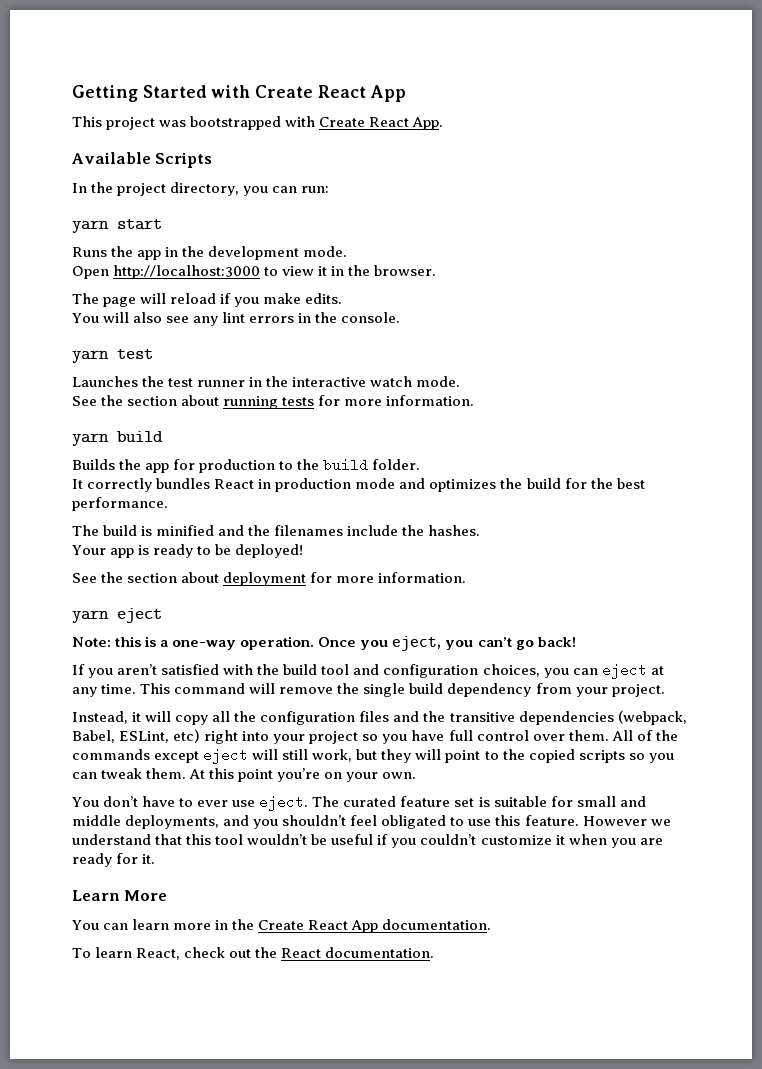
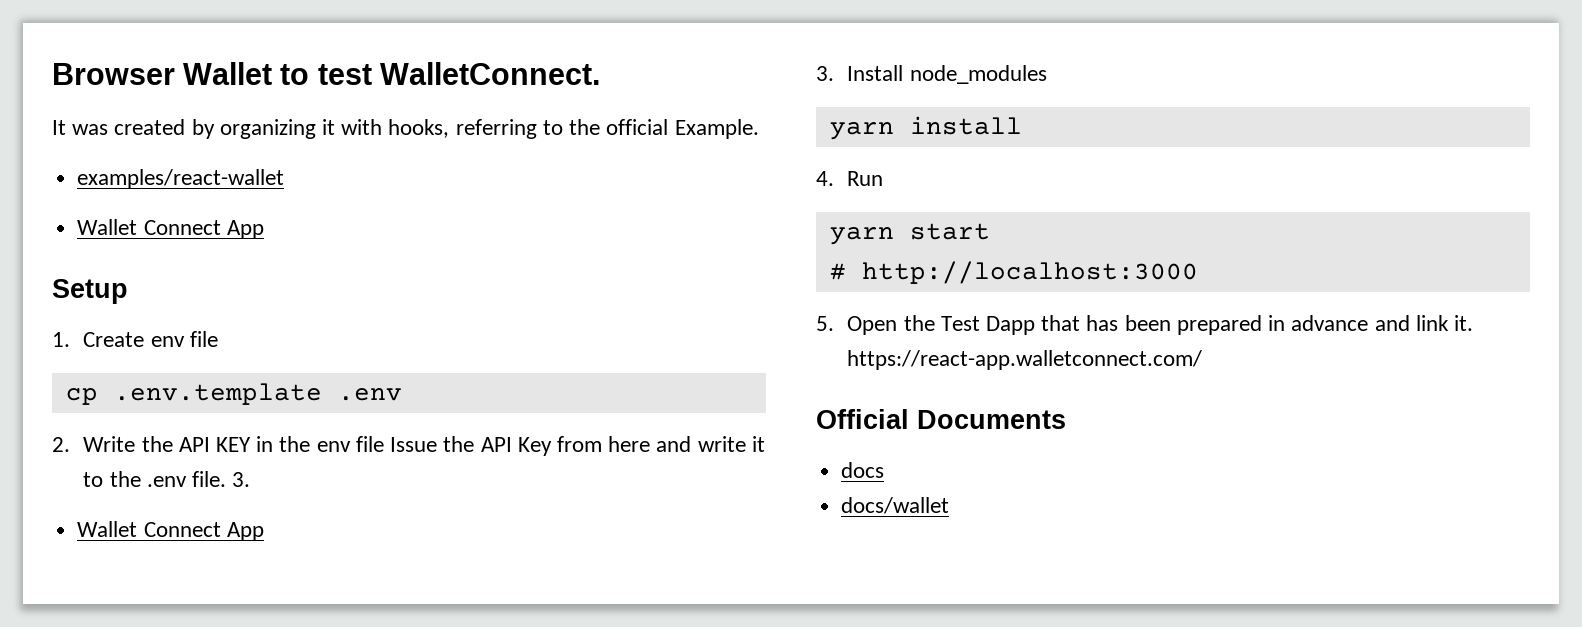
[72,85,406,102] [72,116,444,130] [72,152,213,168] [72,182,330,196] [72,219,162,233] [72,246,348,260] [72,265,437,279] [72,293,343,307] [72,312,401,326] [72,349,153,363] [72,376,461,387] [72,395,475,409] [72,431,163,446] [72,458,421,473] [72,478,645,492] [72,497,168,511] [72,525,481,536] [72,544,304,558] [72,572,467,586] [72,608,162,623] [72,636,576,651] [72,663,664,679] [72,683,665,697] [72,710,687,725] [72,729,678,744] [72,748,674,764] [72,768,417,782] [72,795,646,811] [72,815,671,829] [72,834,663,848] [72,853,156,867] [72,890,168,901] [72,919,492,933] [72,947,435,960] Getting Started with Create React App // This project was bootstrapped with Create React App. // Available Scripts // In the project directory, you can run: // yarn start // Runs the app in the development mode. // Open http://localhost:3000 to view it in the browser. // The page will reload if you make edits. // You will also see any lint errors in the console. // yarn test // Launches the test runner in the interactive watch mode. // See the section about running tests for more information. // yarn build // Builds the app for production to the build folder. // It correctly bundles React in production mode and optimizes the build for the best performance. // The build is minified and the filenames include the hashes. // Your app is ready to be deployed! // See the section about deployment for more information. // yarn eject // Note: this is a one-way operation. Once you eject, you can’t go back! // If you aren’t satisfied with the build tool and configuration choices, you can eject at any time. This command will remove the single build dependency from your project. // Instead, it will copy all the configuration files and the transitive dependencies (webpack, Babel, ESLint, etc) right into your project so you have full control over them. All of the commands except eject will still work, but they will point to the copied scripts so you can tweak them. At this point you’re on your own. // You don’t have to ever use eject. The curated feature set is suitable for small and middle deployments, and you shouldn’t feel obligated to use this feature. However we understand that this tool wouldn’t be useful if you couldn’t customize it when you are ready for it. // Learn More // You can learn more in the Create React App documentation. // To learn React, check out the React documentation. -> [52,62,600,85] [52,119,759,139] [77,169,285,189] [77,219,264,239] [52,279,128,304] [52,331,218,347] [65,383,402,405] [52,436,765,456] [83,471,251,487] [77,521,264,541] [816,65,1047,84] [829,116,1022,140] [816,171,884,186] [829,223,990,245] [829,261,1198,284] [816,315,1473,335] [847,350,1203,370] [816,409,1066,429] [841,462,885,478] [841,497,950,514] Browser Wallet to test WalletConnect. // It was created by organizing it with hooks, referring to the official Example. // examples/react-wallet // Wallet Connect App // Setup // 1. Create env file // cp .env.template .env // 2. Write the API KEY in the env file Issue the API Key from here and write it to the .env file. 3. // Wallet Connect App // 3. Install node_modules // yarn install // 4. Run // yarn start // # http://localhost:3000 // 5. Open the Test Dapp that has been prepared in advance and link it. https://react-app.walletconnect.com/ // Official Documents // docs // docs/wallet

